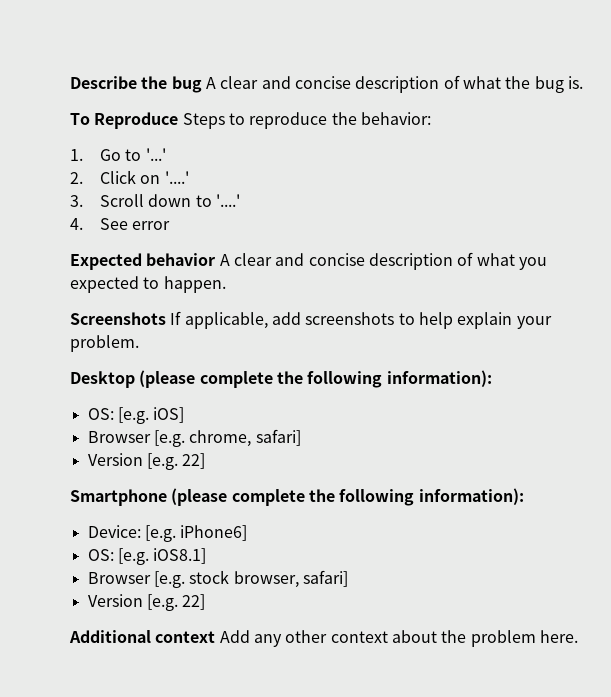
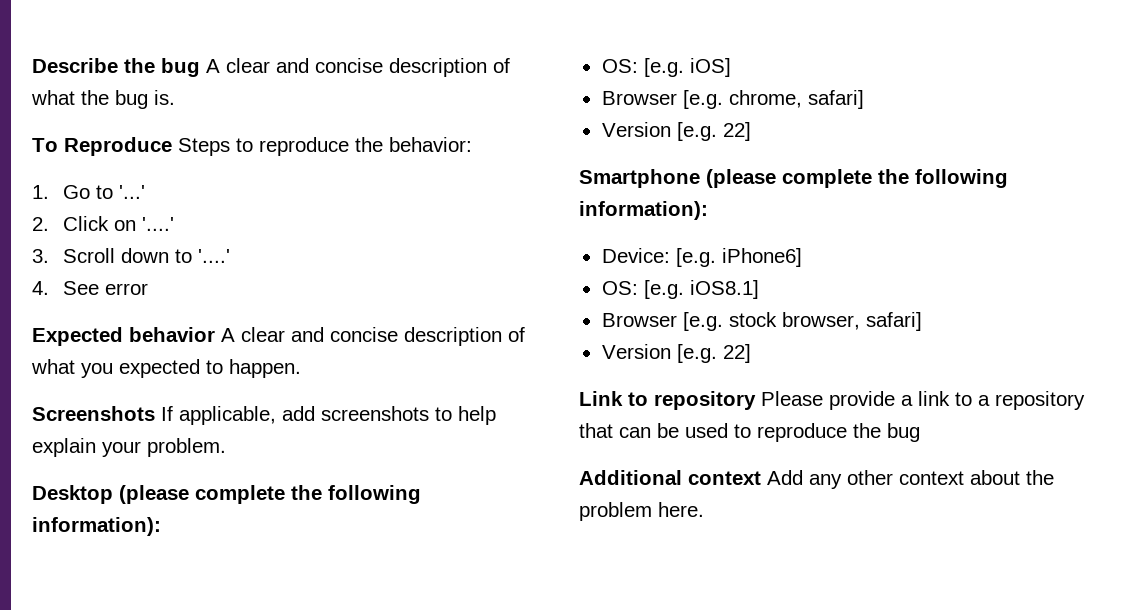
(206, 602) none -> [579,391,1085,410] [579,423,920,442] // Link to repository Please provide a link to a repository that can be used to reproduce the bug

